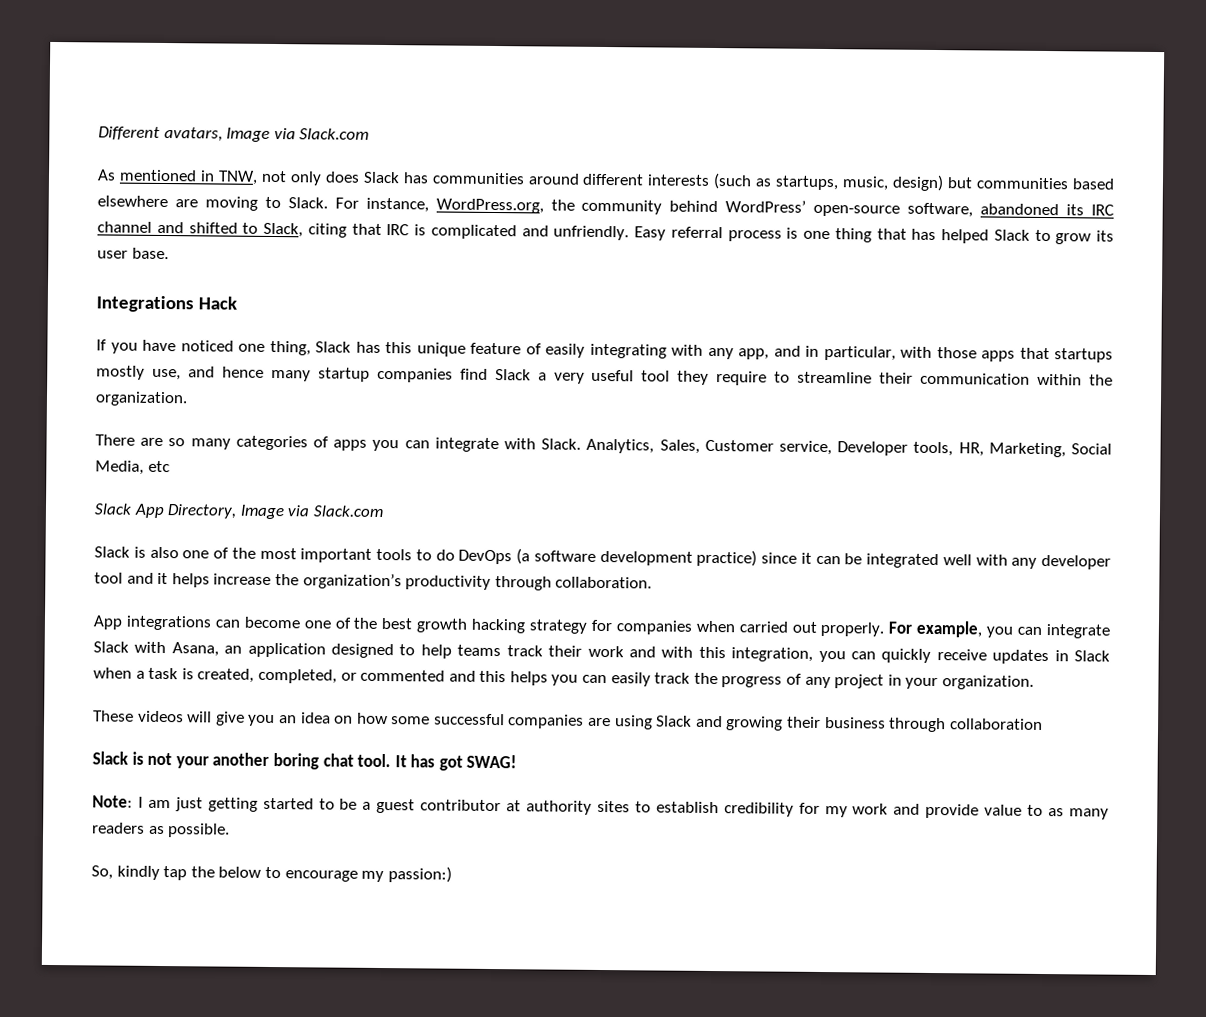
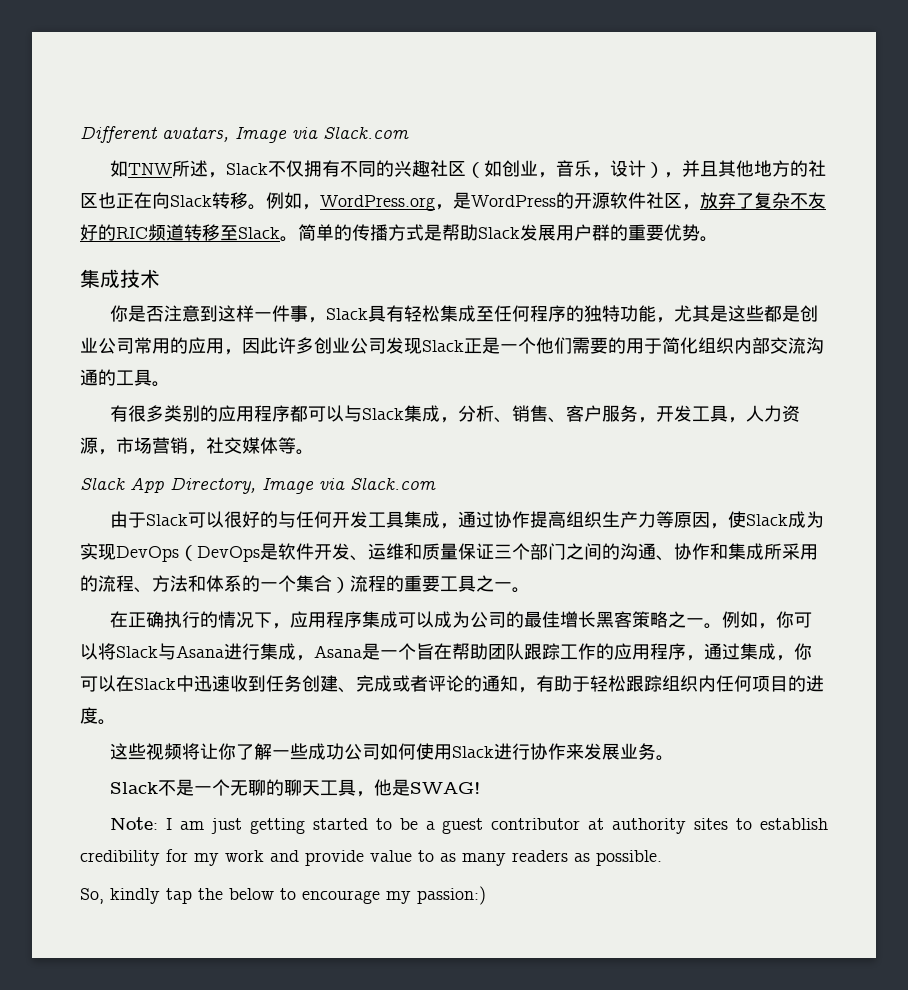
[97,169,1116,192] [97,195,1114,218] [97,221,1114,245] [97,247,169,260] [96,295,237,313] [96,339,1113,363] [96,365,1114,386] [95,391,188,407] [95,434,1113,458] [95,460,170,475] As mentioned in TNW, not only does Slack has communities around different interests (such as startups, music, design) but communities based elsewhere are moving to Slack. For instance, WordPress.org, the community behind WordPress’ open-source software, abandoned its IRC channel and shifted to Slack, citing that IRC is complicated and unfriendly. Easy referral process is one thing that has helped Slack to grow its user base. // Integrations Hack // If you have noticed one thing, Slack has this unique feature of easily integrating with any app, and in particular, with those apps that startups mostly use, and hence many startup companies find Slack a very useful tool they require to streamline their communication within the organization. // There are so many categories of apps you can integrate with Slack. Analytics, Sales, Customer service, Developer tools, HR, Marketing, Social Media, etc -> [110,160,827,178] [80,192,826,211] [80,224,718,242] [80,269,160,288] [110,305,819,323] [80,337,824,355] [80,369,170,387] [110,405,801,423] [80,437,314,455] 如TNW所述，Slack不仅拥有不同的兴趣社区（如创业，音乐，设计），并且其他地方的社区也正在向Slack转移。例如，WordPress.org，是WordPress的开源软件社区，放弃了复杂不友好的RIC频道转移至Slack。简单的传播方式是帮助Slack发展用户群的重要优势。 // 集成技术 // 你是否注意到这样一件事，Slack具有轻松集成至任何程序的独特功能，尤其是这些都是创业公司常用的应用，因此许多创业公司发现Slack正是一个他们需要的用于简化组织内部交流沟通的工具。 // 有很多类别的应用程序都可以与Slack集成，分析、销售、客户服务，开发工具，人力资源，市场营销，社交媒体等。
[94,546,1111,570] [94,572,653,591] [93,615,1111,639] [93,641,1110,665] [93,667,1034,690] [93,710,1043,733] [92,751,463,771] Slack is also one of the most important tools to do DevOps (a software development practice) since it can be integrated well with any developer tool and it helps increase the organization’s productivity through collaboration. // App integrations can become one of the best growth hacking strategy for companies when carried out properly. For example, you can integrate Slack with Asana, an application designed to help teams track their work and with this integration, you can quickly receive updates in Slack when a task is created, completed, or commented and this helps you can easily track the progress of any project in your organization. // These videos will give you an idea on how some successful companies are using Slack and growing their business through collaboration // Slack is not your another boring chat tool. It has got -> [110,511,825,529] [80,543,818,562] [80,575,530,593] [110,611,813,629] [80,643,812,661] [80,675,824,693] [80,707,116,725] [110,743,675,761] [110,779,411,797] 由于Slack可以很好的与任何开发工具集成，通过协作提高组织生产力等原因，使Slack成为实现DevOps（DevOps是软件开发、运维和质量保证三个部门之间的沟通、协作和集成所采用的流程、方法和体系的一个集合）流程的重要工具之一。 // 在正确执行的情况下，应用程序集成可以成为公司的最佳增长黑客策略之一。例如，你可以将Slack与Asana进行集成，Asana是一个旨在帮助团队跟踪工作的应用程序，通过集成，你可以在Slack中迅速收到任务创建、完成或者评论的通知，有助于轻松跟踪组织内任何项目的进度。 // 这些视频将让你了解一些成功公司如何使用Slack进行协作来发展业务。 // Slack不是一个无聊的聊天工具，他是

